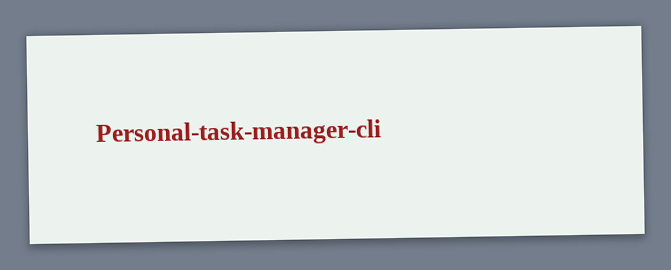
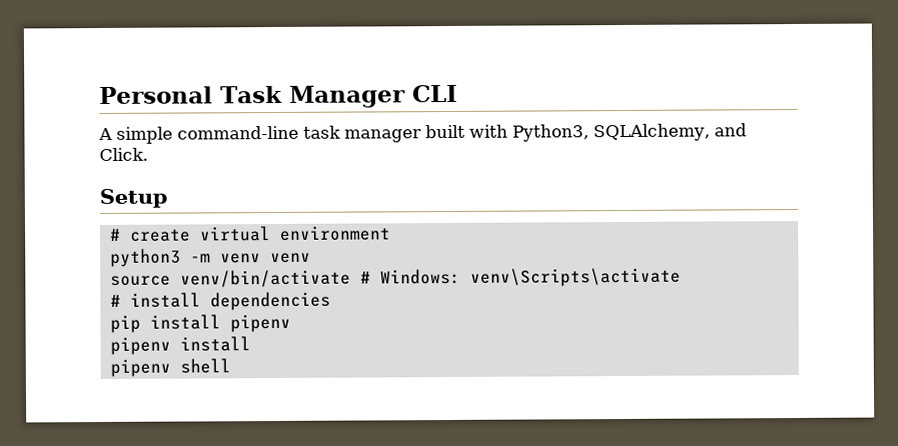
[95,119,382,147] Personal-task-manager-cli -> [99,84,458,108] [98,123,747,144] [99,147,148,162] [99,188,168,209] [109,225,391,242] [109,248,311,267] [109,267,681,288] [109,291,331,311] [109,313,291,333] [109,336,251,355] [109,358,231,377] Personal Task Manager CLI // A simple command-line task manager built with Python3, SQLAlchemy, and Click. // Setup // # create virtual environment // python3 -m venv venv // source venv/bin/activate # Windows: venv\Scripts\activate // # install dependencies // pip install pipenv // pipenv install // pipenv shell

